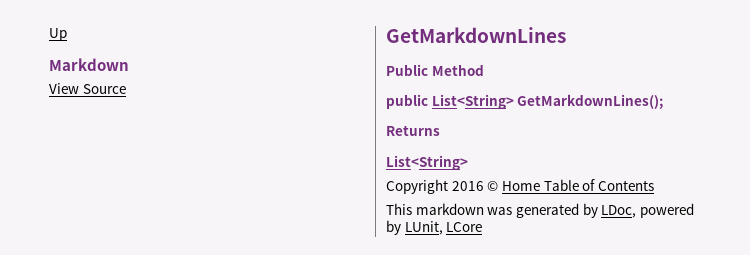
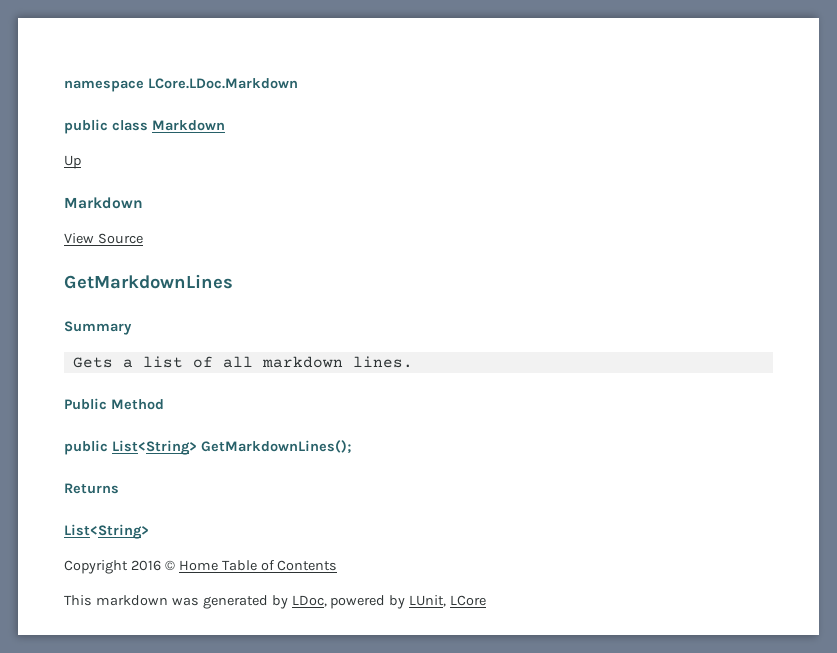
(49, 34) none -> [64,78,298,92] [64,119,225,134] namespace LCore.LDoc.Markdown // public class Markdown //
(566, 35) none -> [64,321,132,335] [72,356,413,368] // Summary // Gets a list of all markdown lines.

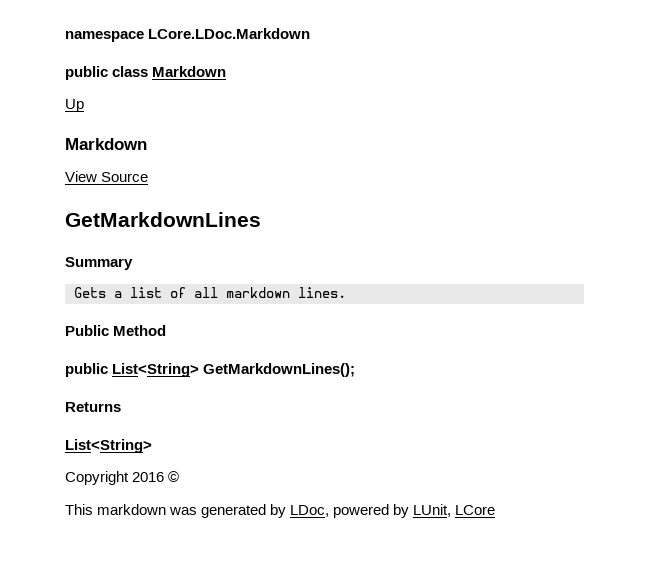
[178,560,338,571] Home Table of Contents -> (180, 476) none

